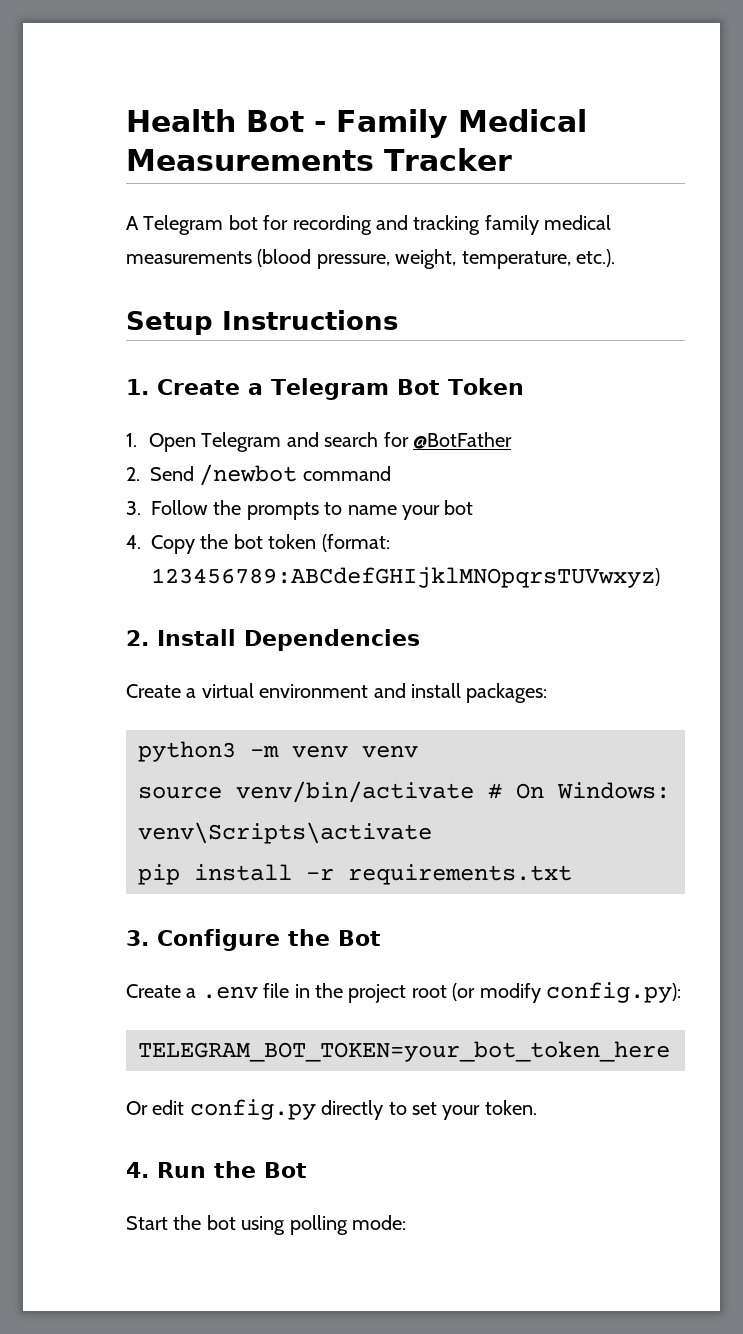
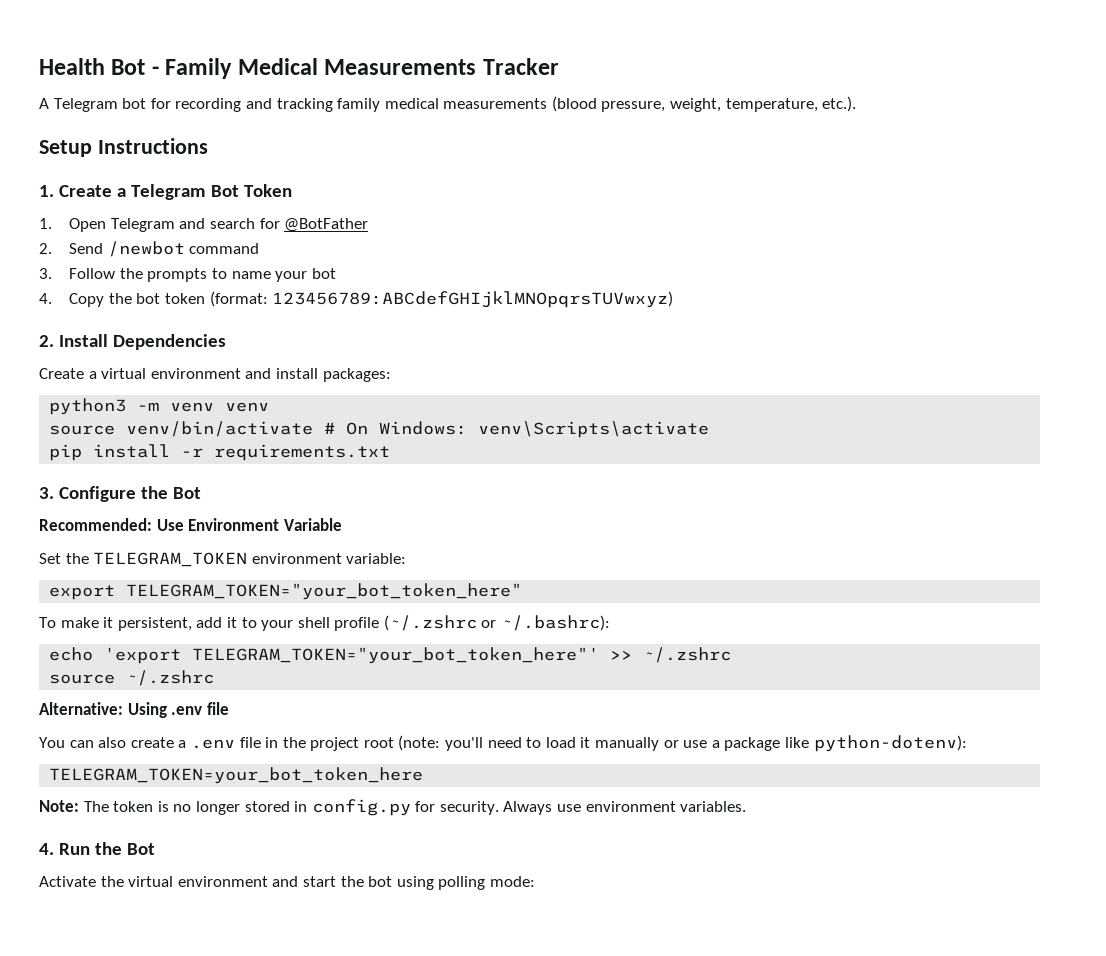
[126,984,181,998] Create -> [39,518,342,531] [39,552,407,567] [49,583,523,600] [39,615,611,631] [49,647,732,664] [49,670,215,686] [39,702,229,718] [39,737,174,748] Recommended: Use Environment Variable // Set the TELEGRAM_TOKEN environment variable: // export TELEGRAM_TOKEN="your_bot_token_here" // To make it persistent, add it to your shell profile (~/.zshrc or ~/.bashrc): // echo 'export TELEGRAM_TOKEN="your_bot_token_here"' >> ~/.zshrc // source ~/.zshrc // Alternative: Using .env file // You can also create
[452,982,681,1003] [138,1041,670,1062] [126,1099,537,1120] [126,1161,307,1178] [126,1216,168,1230] (or modify config.py): // TELEGRAM_BOT_TOKEN=your_bot_token_here // Or edit config.py directly to set your token. // 4. Run the Bot // Start -> [398,735,967,752] [49,767,424,784] [39,799,747,816] [39,842,156,855] [39,876,336,887] (note: you'll need to load it manually or use a package like python-dotenv): // TELEGRAM_TOKEN=your_bot_token_here // Note: The token is no longer stored in config.py for security. Always use environment variables. // 4. Run the Bot // Activate the virtual environment and start

